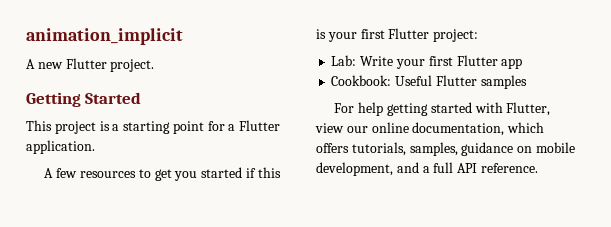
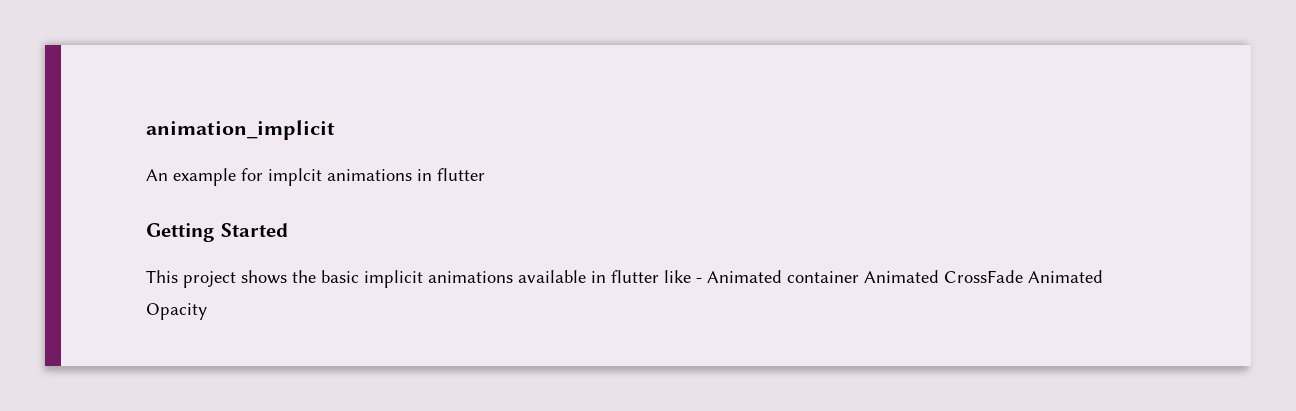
[26,58,155,72] [26,92,142,107] [26,120,281,134] [26,140,95,154] [44,167,281,181] [316,28,479,42] [331,55,523,69] [331,75,527,89] [334,102,551,116] [315,122,545,136] [316,142,575,156] [316,162,538,176] A new Flutter project. // Getting Started // This project is a starting point for a Flutter application. // A few resources to get you started if this is your first Flutter project: // Lab: Write your first Flutter app // Cookbook: Useful Flutter samples // For help getting started with Flutter, view our online documentation, which offers tutorials, samples, guidance on mobile development, and a full API reference. -> [146,168,485,186] [146,223,288,242] [146,270,1103,288] [146,303,207,320] An example for implcit animations in flutter // Getting Started // This project shows the basic implicit animations available in flutter like - Animated container Animated CrossFade Animated Opacity

